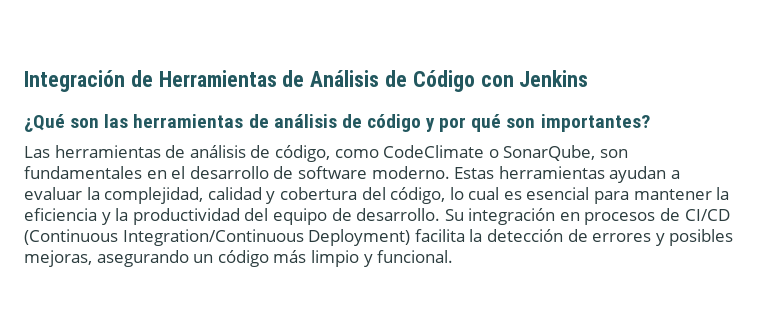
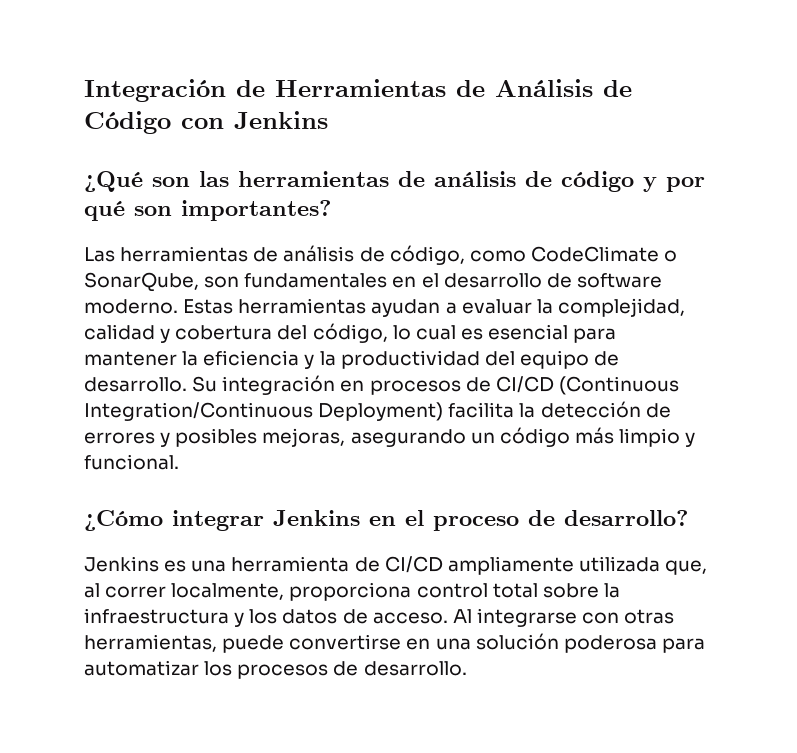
(454, 256) none -> [84,510,688,531] [84,556,708,575] [84,582,620,601] [84,608,675,627] [84,633,705,653] [84,660,467,679] // ¿Cómo integrar Jenkins en el proceso de desarrollo? // Jenkins es una herramienta de CI/CD ampliamente utilizada que, al correr localmente, proporciona control total sobre la infraestructura y los datos de acceso. Al integrarse con otras herramientas, puede convertirse en una solución poderosa para automatizar los procesos de desarrollo.

